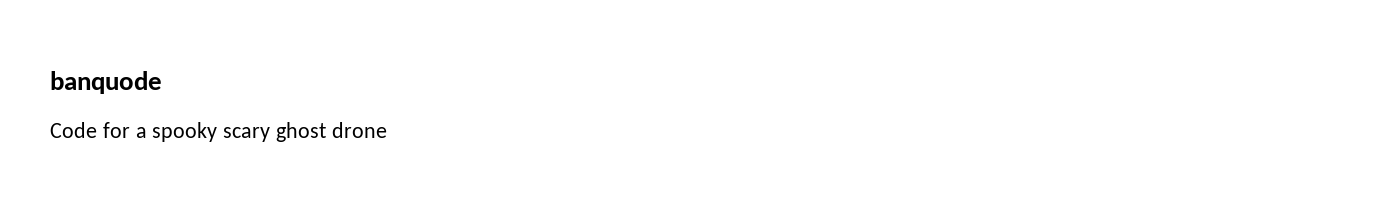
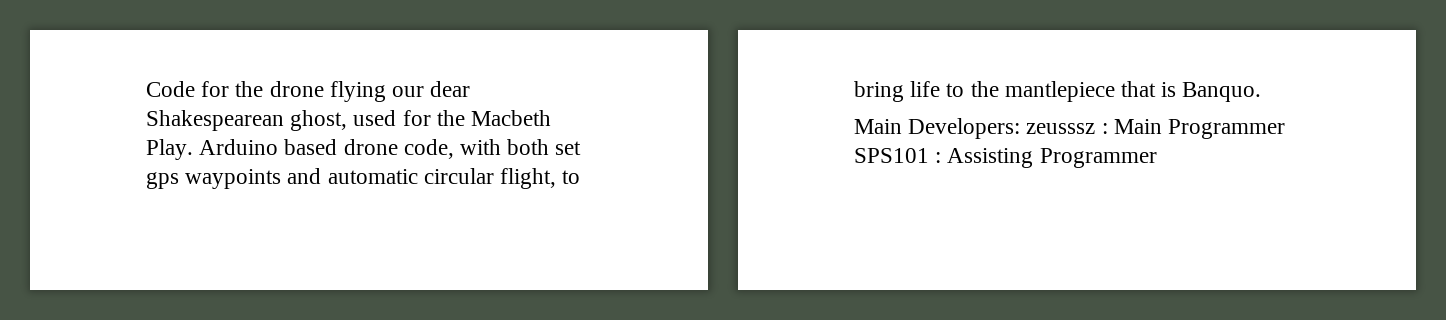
[50,71,162,94] banquode // -> (146, 89) none
[135,122,387,142] a spooky scary ghost drone -> [235,81,471,102] [146,110,552,131] [146,139,582,160] [146,168,581,189] [854,81,1262,102] [854,118,1286,139] [854,148,1157,168] the drone flying our dear Shakespearean ghost, used for the Macbeth Play. Arduino based drone code, with both set gps waypoints and automatic circular flight, to bring life to the mantlepiece that is Banquo. // Main Developers: zeusssz : Main Programmer SPS101 : Assisting Programmer

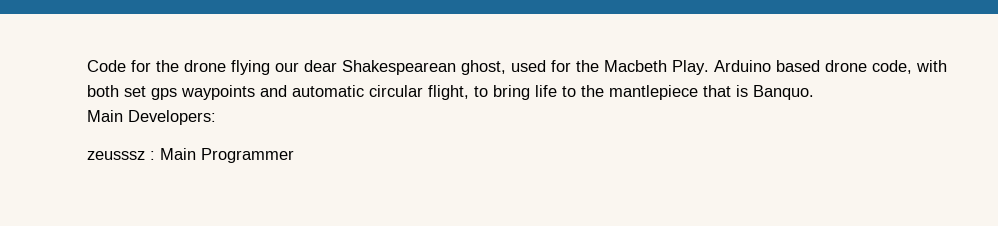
(1021, 128) none -> (216, 117) //
[854,148,1157,168] SPS101 : Assisting Programmer -> (294, 155) none

